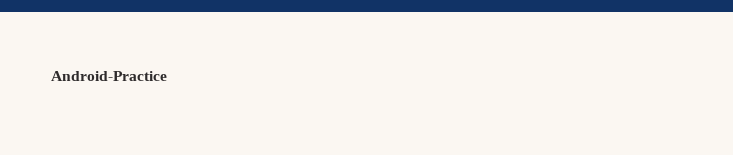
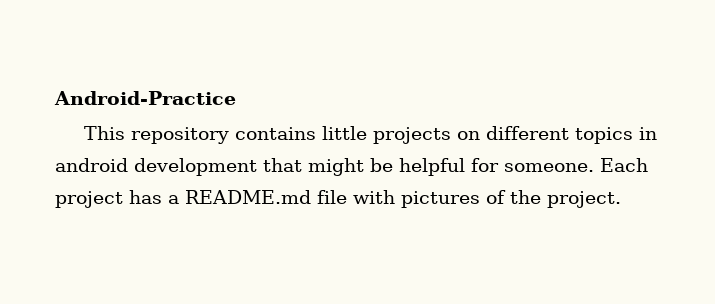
(167, 76) none -> [83,126,657,144] [55,158,648,176] [55,190,621,208] // This repository contains little projects on different topics in android development that might be helpful for someone. Each project has a README.md file with pictures of the project.

